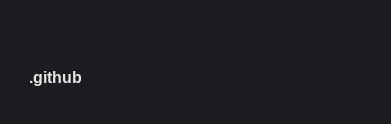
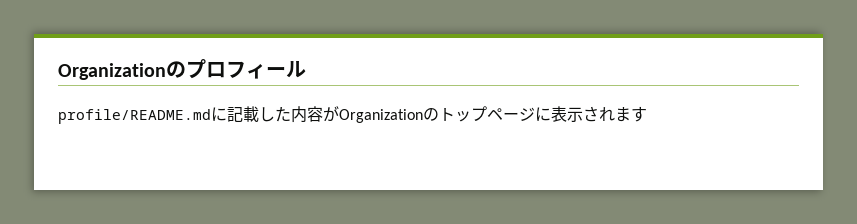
[29,71,82,86] .github -> [58,59,306,80] [58,106,647,124] Organizationのプロフィール // profile/README.mdに記載した内容がOrganizationのトップページに表示されます

